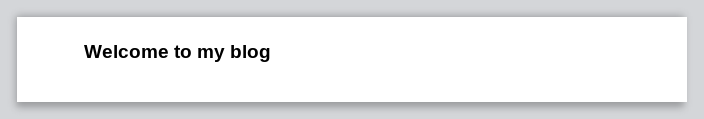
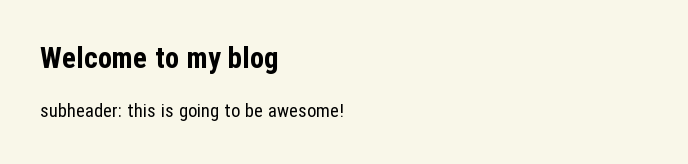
(272, 53) none -> [40,103,344,121] // subheader: this is going to be awesome!

